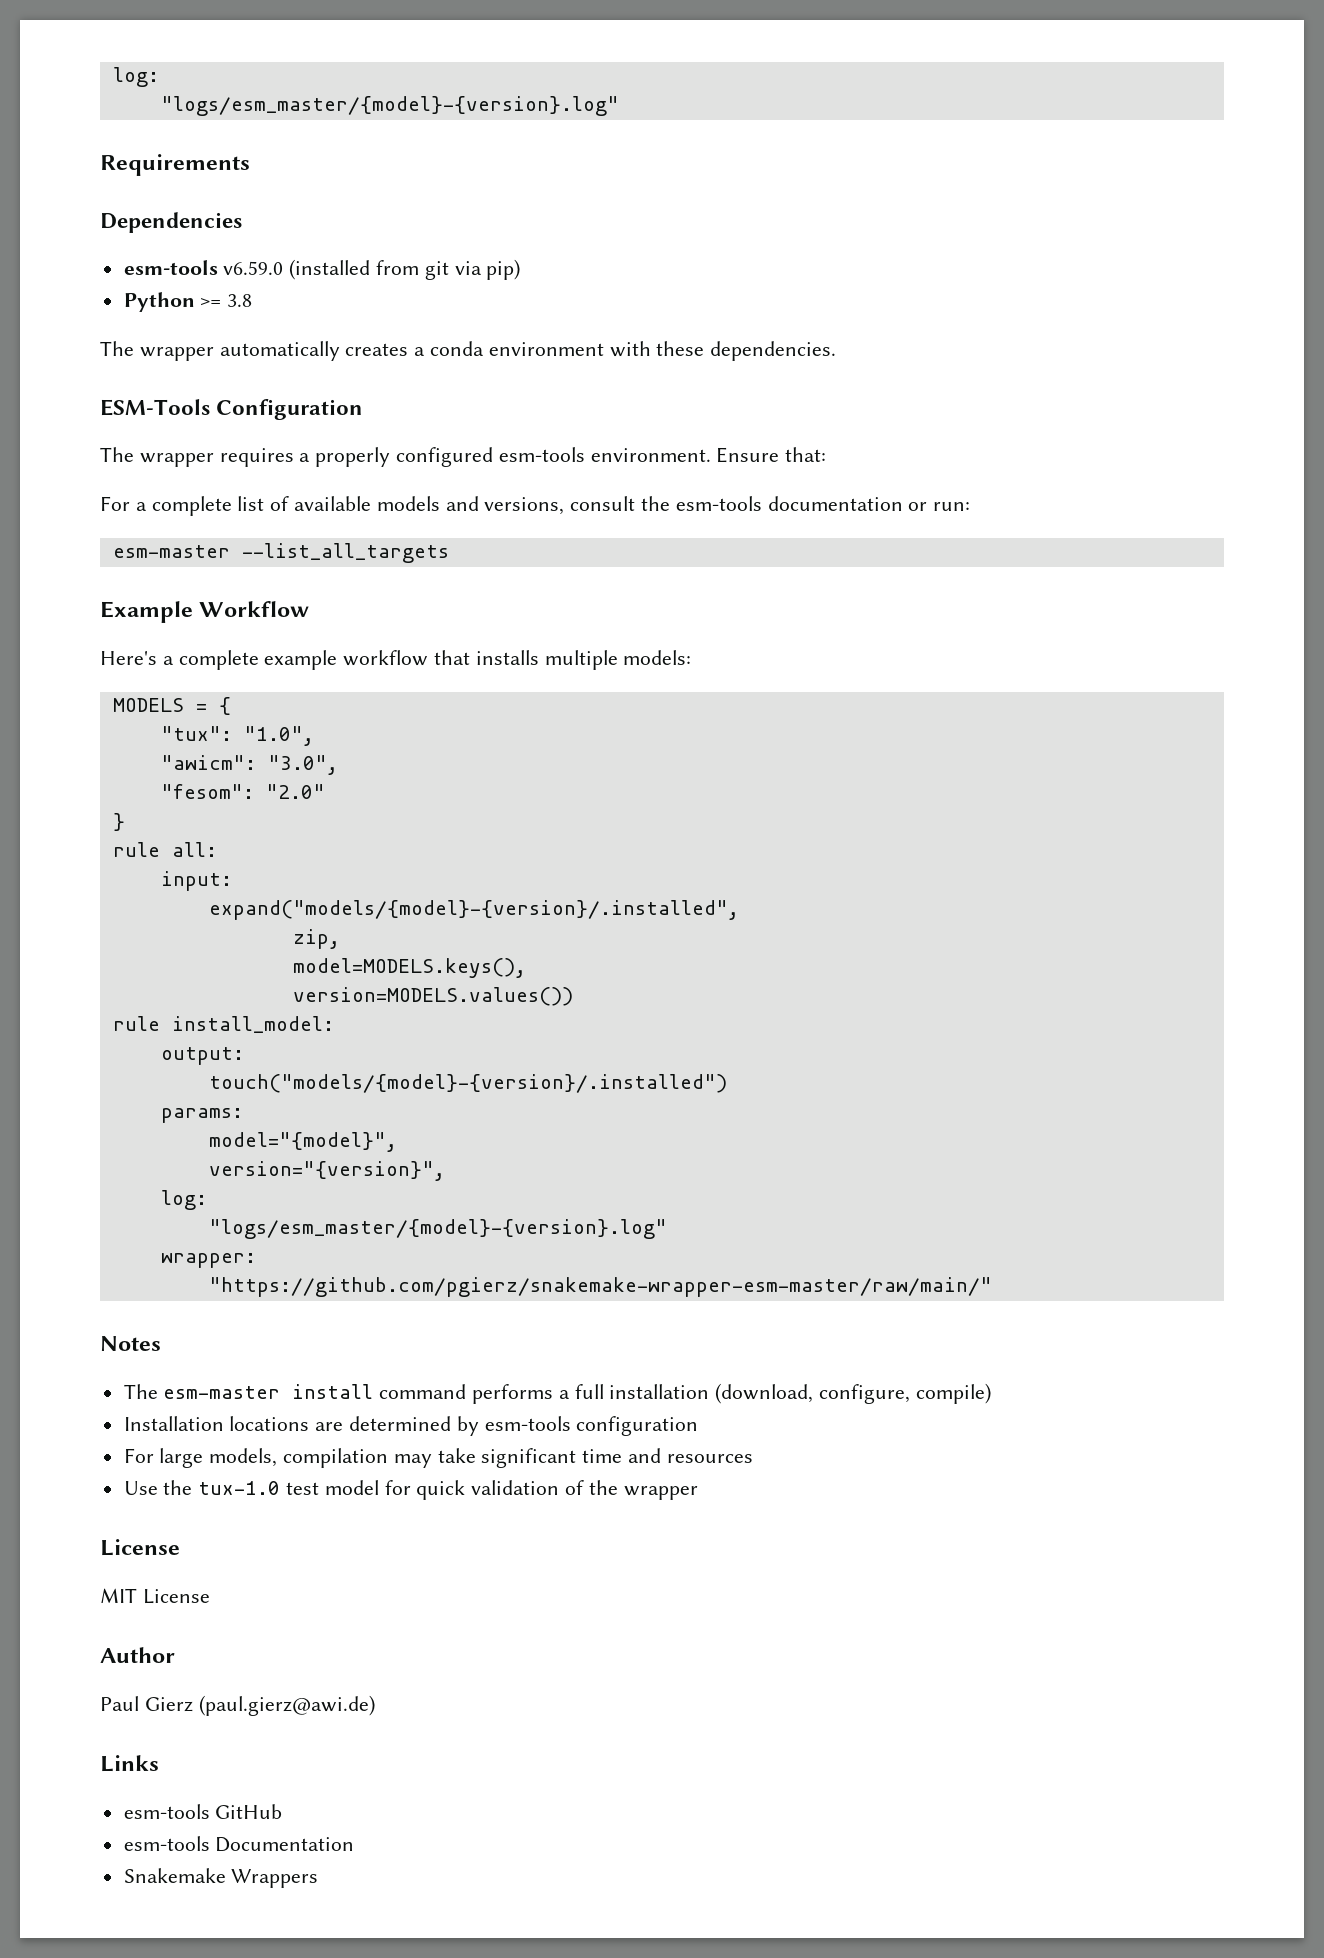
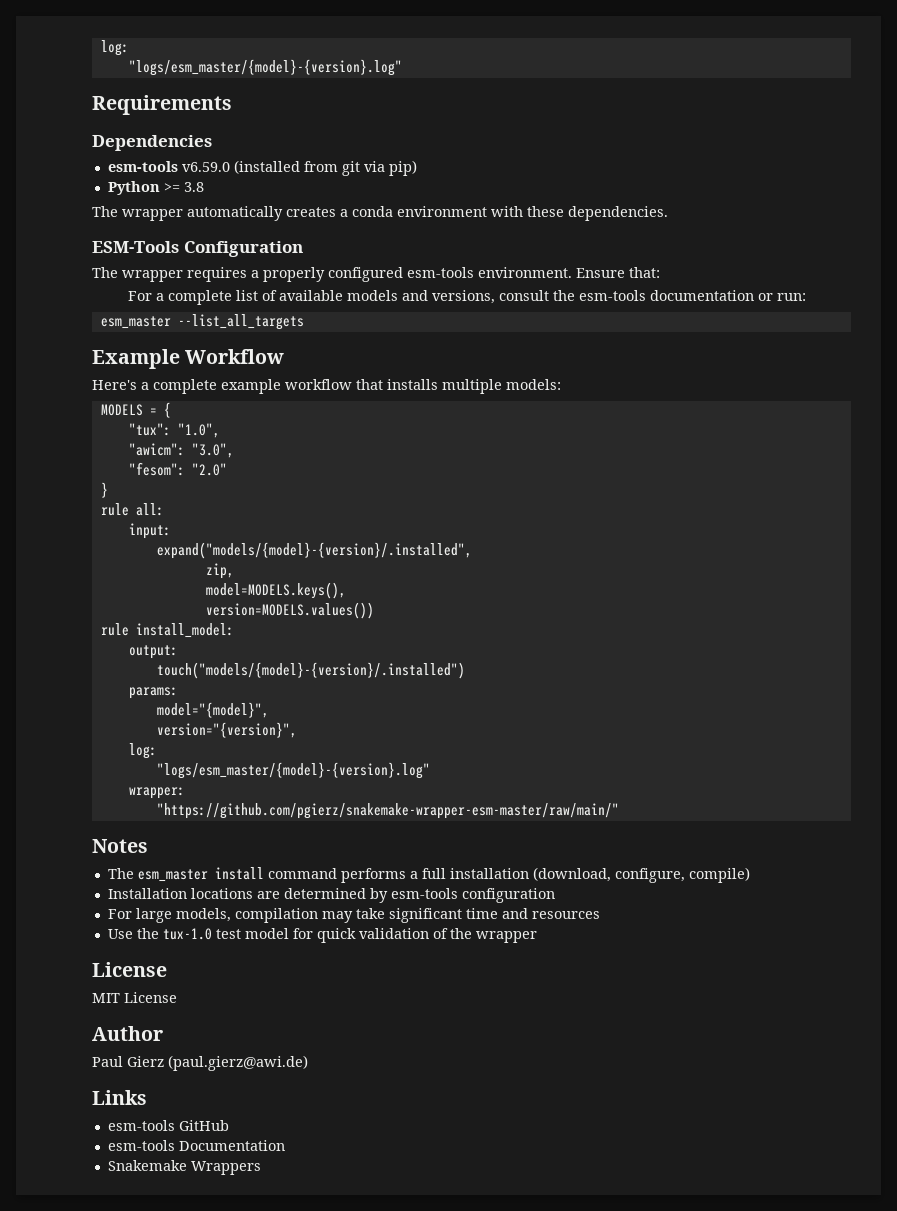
[112,545,230,558] esm-master -> [100,316,171,329] esm_master
[163,1386,281,1399] esm-master -> [137,869,208,882] esm_master

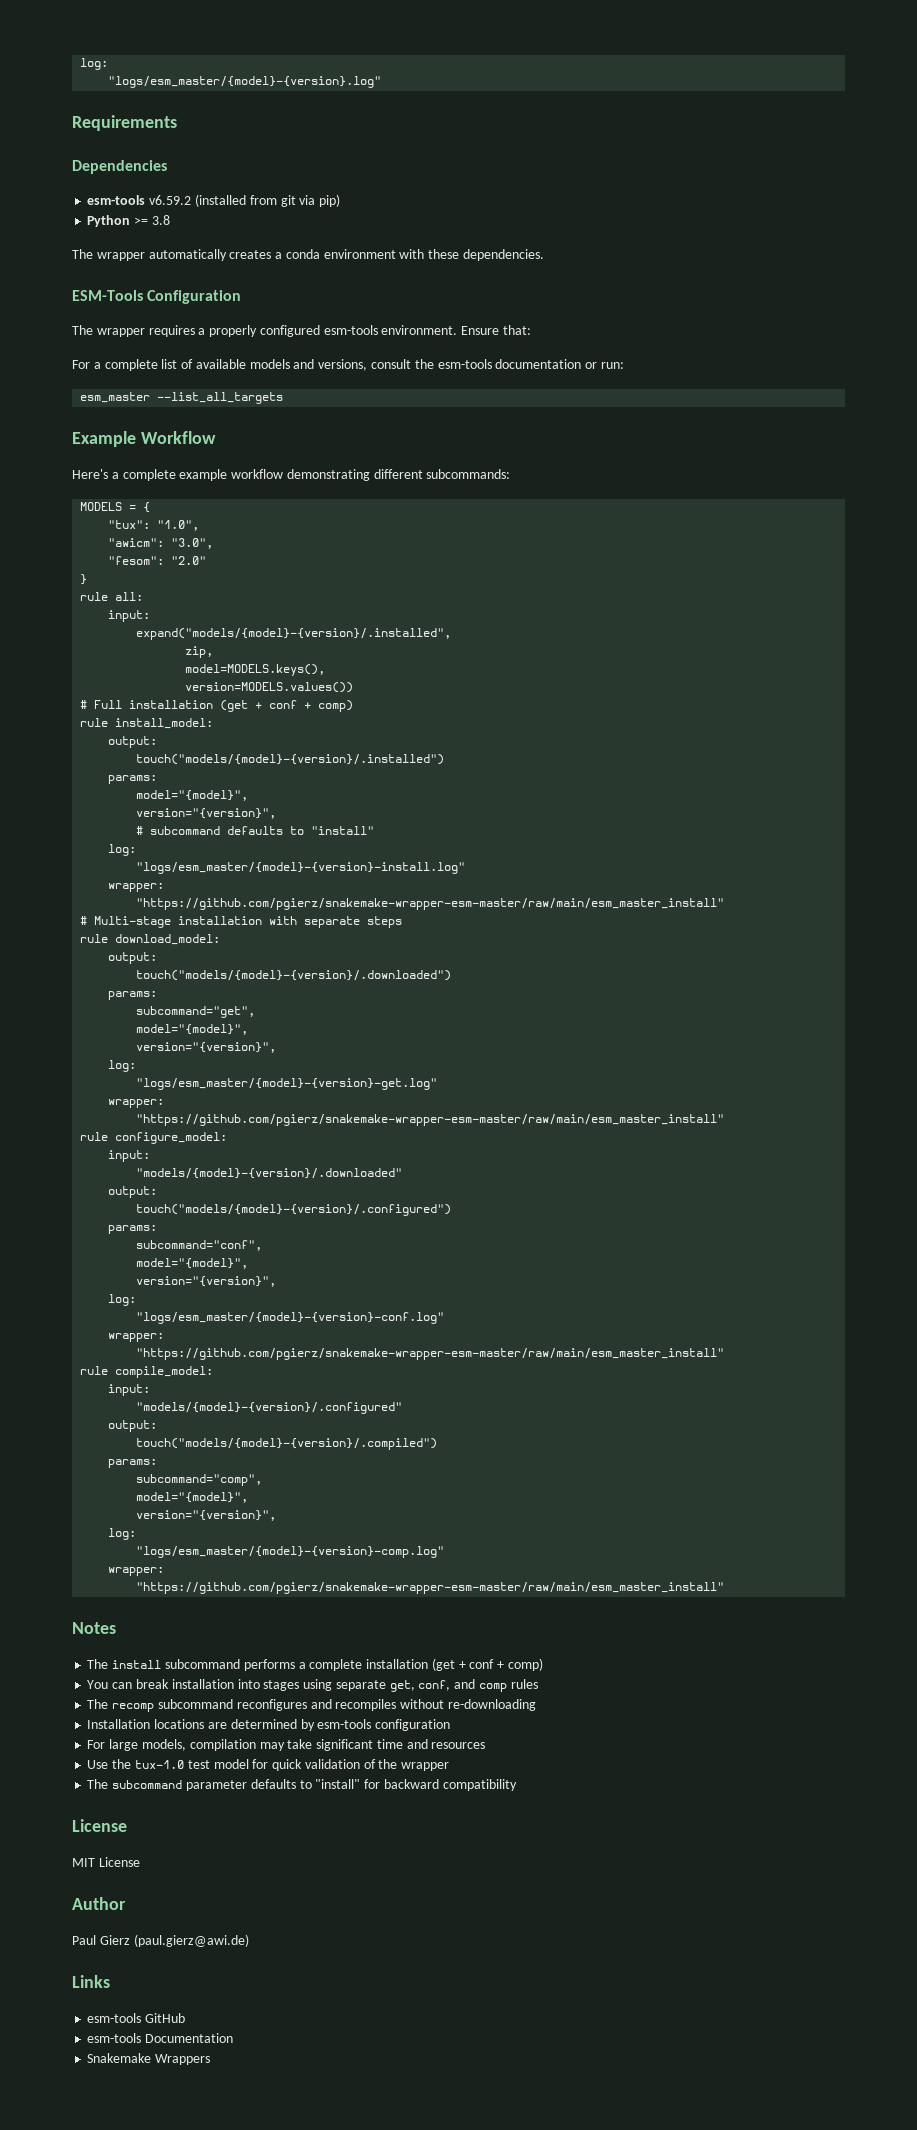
[181,162,230,172] v6.59.0 -> [149,195,192,205] v6.59.2
[356,379,561,394] that installs multiple models: -> [286,469,511,481] demonstrating different subcommands:
(374, 610) none -> [80,700,354,712] // # Full installation (get + conf + comp)
[128,743,157,759] [156,762,430,779] [128,787,185,799] [156,803,619,819] [92,839,148,853] [107,867,750,883] // log: // "logs/esm_master/{model}-{version}.log" // wrapper: // "https://github.com/pgierz/snakemake-wrapper-esm-master/raw/main/" // Notes // The esm_master install command performs a full installation (download, configure, compile) -> [136,826,375,835] [108,844,137,856] [136,862,466,874] [108,882,165,892] [136,898,725,910] [80,916,403,928] [80,934,221,945] [108,952,158,964] [136,970,452,981] [108,990,158,1000] [136,1006,256,1018] [136,1024,249,1035] [136,1042,277,1053] [108,1060,137,1072] [136,1078,438,1090] [108,1098,165,1108] [136,1114,725,1126] [80,1132,228,1144] [108,1150,151,1162] [136,1168,403,1179] [108,1186,158,1198] [136,1204,452,1216] [108,1224,158,1234] [136,1240,263,1251] [136,1258,249,1269] [136,1276,277,1287] [108,1294,137,1306] [136,1312,445,1324] [108,1332,165,1342] [136,1348,725,1360] [80,1366,214,1378] [108,1384,151,1396] [136,1402,403,1414] [108,1420,158,1432] [136,1438,438,1450] [108,1458,158,1468] [136,1474,263,1486] [136,1492,249,1503] [136,1510,277,1521] [108,1528,137,1540] [136,1546,445,1558] [108,1566,165,1576] [136,1582,725,1594] [72,1622,116,1634] [87,1658,543,1671] [87,1679,538,1692] [87,1699,536,1712] // # subcommand defaults to "install" // log: // "logs/esm_master/{model}-{version}-install.log" // wrapper: // "https://github.com/pgierz/snakemake-wrapper-esm-master/raw/main/esm_master_install" // # Multi-stage installation with separate steps // rule download_model: // output: // touch("models/{model}-{version}/.downloaded") // params: // subcommand="get", // model="{model}", // version="{version}", // log: // "logs/esm_master/{model}-{version}-get.log" // wrapper: // "https://github.com/pgierz/snakemake-wrapper-esm-master/raw/main/esm_master_install" // rule configure_model: // input: // "models/{model}-{version}/.downloaded" // output: // touch("models/{model}-{version}/.configured") // params: // subcommand="conf", // model="{model}", // version="{version}", // log: // "logs/esm_master/{model}-{version}-conf.log" // wrapper: // "https://github.com/pgierz/snakemake-wrapper-esm-master/raw/main/esm_master_install" // rule compile_model: // input: // "models/{model}-{version}/.configured" // output: // touch("models/{model}-{version}/.compiled") // params: // subcommand="comp", // model="{model}", // version="{version}", // log: // "logs/esm_master/{model}-{version}-comp.log" // wrapper: // "https://github.com/pgierz/snakemake-wrapper-esm-master/raw/main/esm_master_install" // Notes // The install subcommand performs a complete installation (get + conf + comp) // You can break installation into stages using separate get, conf, and comp rules // The recomp subcommand reconfigures and recompiles without re-downloading
(537, 937) none -> [87,1779,517,1791] // The subcommand parameter defaults to "install" for backward compatibility

